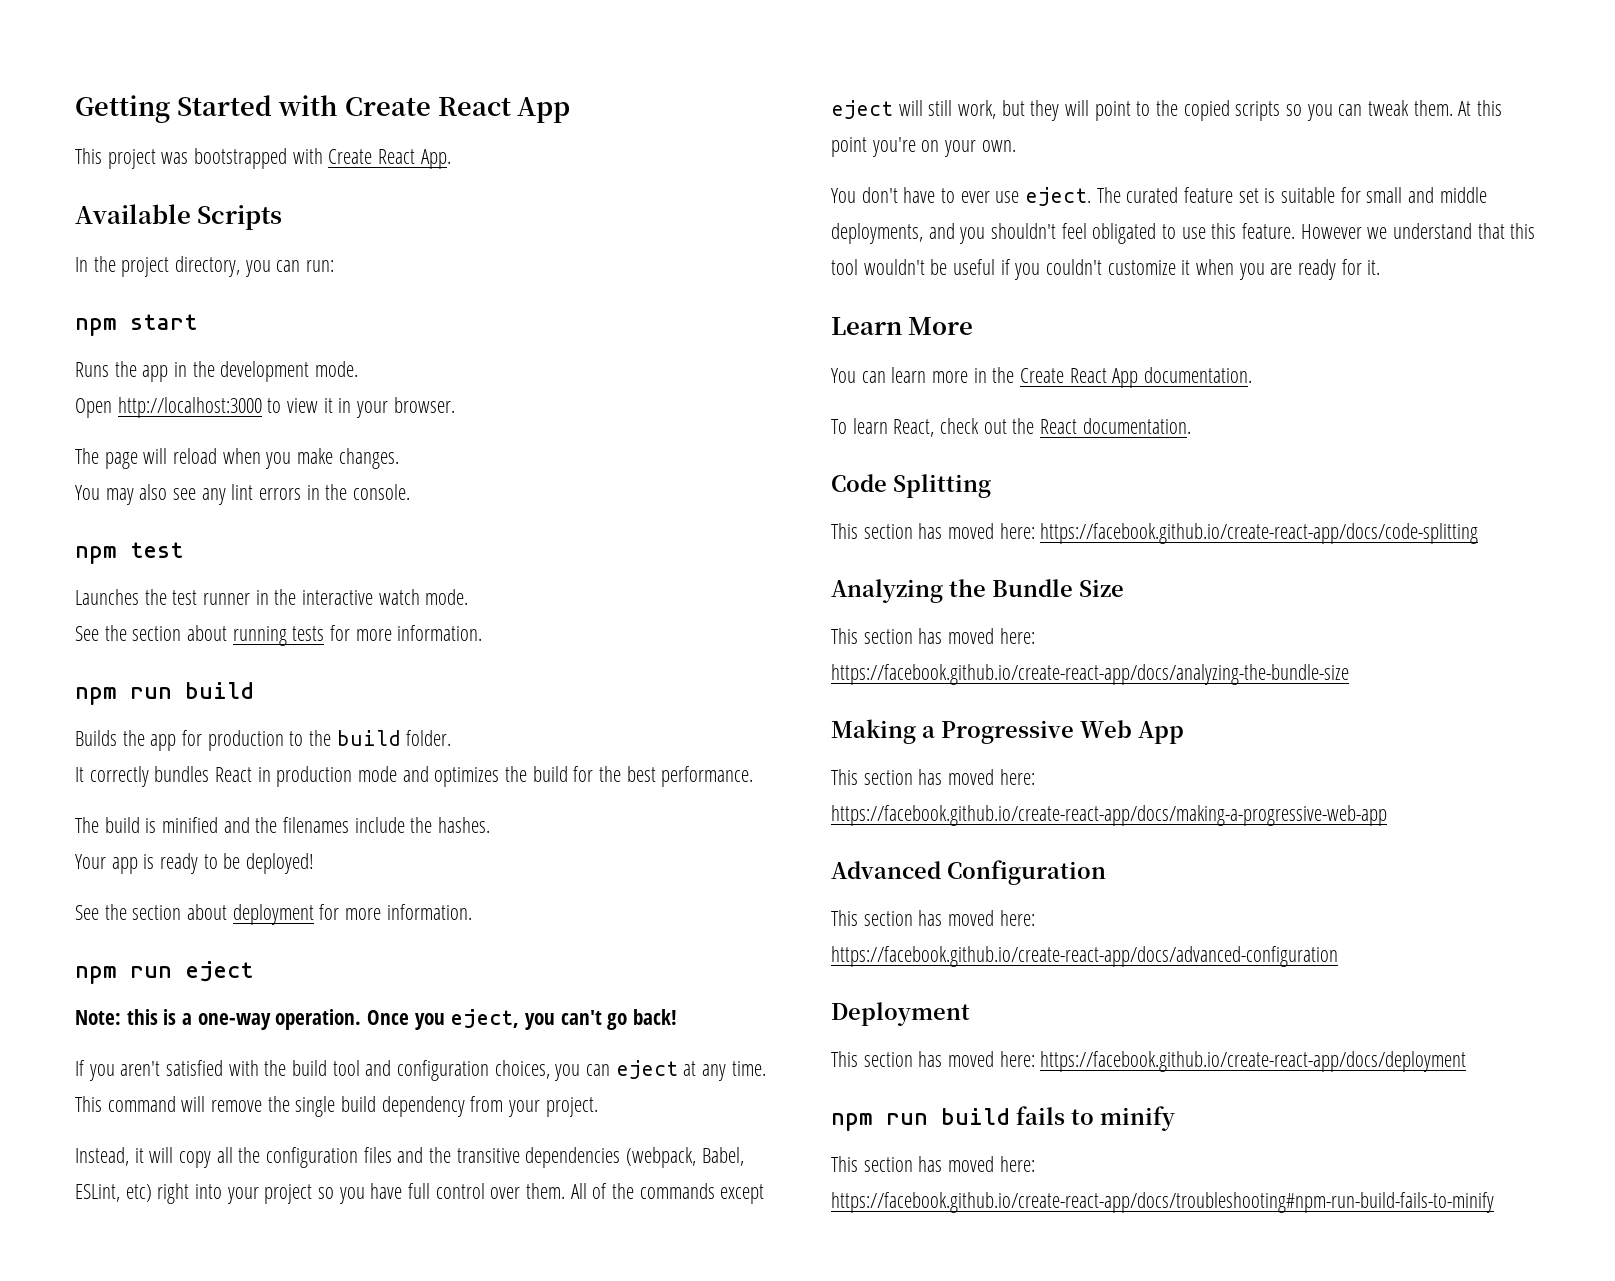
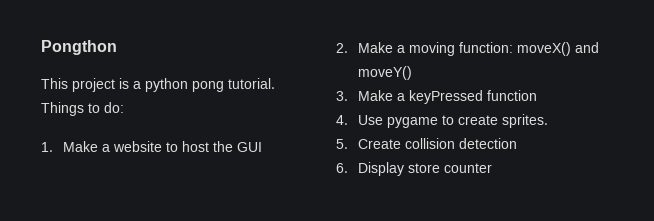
[75,95,571,123] [75,148,451,169] [75,204,283,230] [75,256,335,277] [75,314,197,336] [75,361,359,382] [75,397,455,418] [75,448,399,469] [75,484,411,505] [75,542,183,564] [75,589,469,605] [75,625,483,646] [75,682,254,705] [75,730,452,751] [75,766,754,787] [75,817,491,833] [75,853,315,874] [75,904,472,925] [75,961,253,984] [75,1009,678,1030] [75,1060,766,1081] [75,1096,598,1117] [75,1147,744,1168] [75,1183,765,1204] [831,100,1503,121] [831,137,1016,157] [831,187,1487,206] [831,223,1536,244] [831,259,1381,280] [831,317,974,335] [831,367,1253,388] [831,418,1191,437] [831,474,991,498] [831,523,1479,544] [831,579,1124,603] [831,628,1035,644] [831,664,1349,685] [831,719,1184,744] [831,769,1035,785] [831,805,1387,826] [831,860,1106,885] [831,910,1035,926] [831,946,1338,967] [831,1002,970,1026] [831,1051,1467,1072] [831,1106,1175,1131] [831,1156,1035,1172] [831,1192,1494,1213] Getting Started with Create React App // This project was bootstrapped with Create React App. // Available Scripts // In the project directory, you can run: // npm start // Runs the app in the development mode. // Open http://localhost:3000 to view it in your browser. // The page will reload when you make changes. // You may also see any lint errors in the console. // npm test // Launches the test runner in the interactive watch mode. // See the section about running tests for more information. // npm run build // Builds the app for production to the build folder. // It correctly bundles React in production mode and optimizes the build for the best performance. // The build is minified and the filenames include the hashes. // Your app is ready to be deployed! // See the section about deployment for more information. // npm run eject // Note: this is a one-way operation. Once you eject, you can't go back! // If you aren't satisfied with the build tool and configuration choices, you can eject at any time. This command will remove the single build dependency from your project. // Instead, it will copy all the configuration files and the transitive dependencies (webpack, Babel, ESLint, etc) right into your project so you have full control over them. All of the commands except eject will still work, but they will point to the copied scripts so you can tweak them. At this point you're on your own. // You don't have to ever use eject. The curated feature set is suitable for small and middle deployments, and you shouldn't feel obligated to use this feature. However we understand that this tool wouldn't be useful if you couldn't customize it when you are ready for it. // Learn More // You can learn more in the Create React App documentation. // To learn React, check out the React documentation. // Code Splitting // This section has moved here: https://facebook.github.io/create-react-app/docs/code-splitting // Analyzing the Bundle Size // This section has moved here: https://facebook.github.io/create-react-app/docs/analyzing-the-bundle-size // Making a Progressive Web App // This section has moved here: https://facebook.github.io/create-react-app/docs/making-a-progressive-web-app // Advanced Configuration // This section has moved here: https://facebook.github.io/create-react-app/docs/advanced-configuration // Deployment // This section has moved here: https://facebook.github.io/create-react-app/docs/deployment // npm run build fails to minify // This section has moved here: https://facebook.github.io/create-react-app/docs/troubleshooting#npm-run-build-fails-to-minify -> [41,40,117,55] [41,78,275,92] [41,102,124,116] [41,141,262,152] [336,42,599,56] [357,66,412,80] [336,90,537,104] [336,114,548,128] [336,138,517,149] [336,162,492,176] Pongthon // This project is a python pong tutorial. Things to do: // 1. Make a website to host the GUI // 2. Make a moving function: moveX() and moveY() // 3. Make a keyPressed function // 4. Use pygame to create sprites. // 5. Create collision detection // 6. Display store counter

